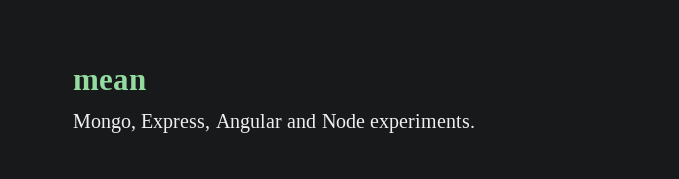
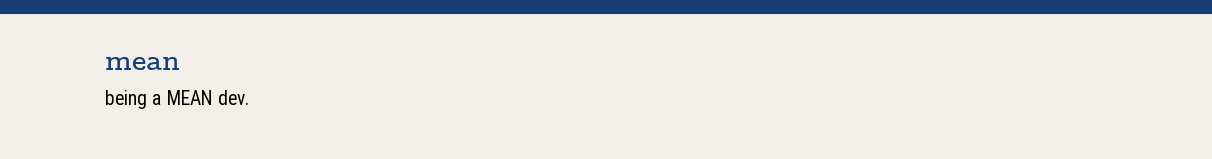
[73,114,475,133] Mongo, Express, Angular and Node experiments. -> [105,90,249,109] being a MEAN dev.

